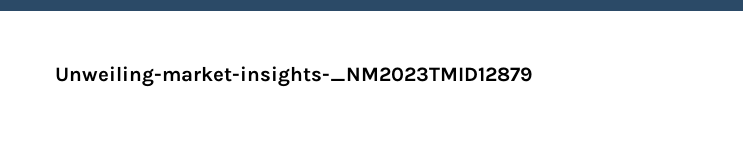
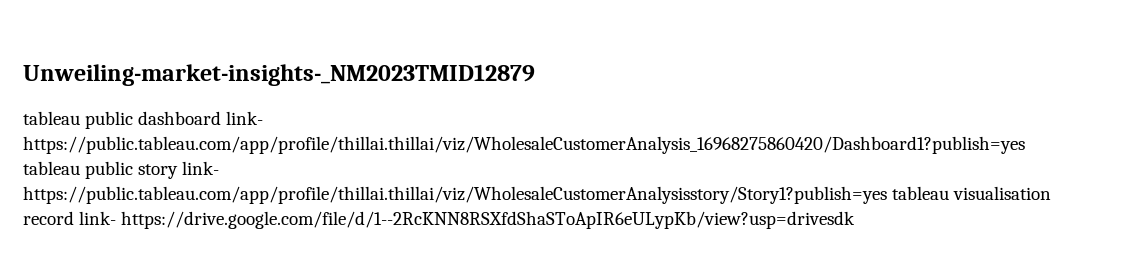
(533, 76) none -> [23,111,264,129] [23,136,1025,154] [23,161,220,179] [23,186,1052,204] [23,211,856,229] // tableau public dashboard link- https://public.tableau.com/app/profile/thillai.thillai/viz/WholesaleCustomerAnalysis_16968275860420/Dashboard1?publish=yes tableau public story link- https://public.tableau.com/app/profile/thillai.thillai/viz/WholesaleCustomerAnalysisstory/Story1?publish=yes tableau visualisation record link- https://drive.google.com/file/d/1--2RcKNN8RSXfdShaSToApIR6eULypKb/view?usp=drivesdk

